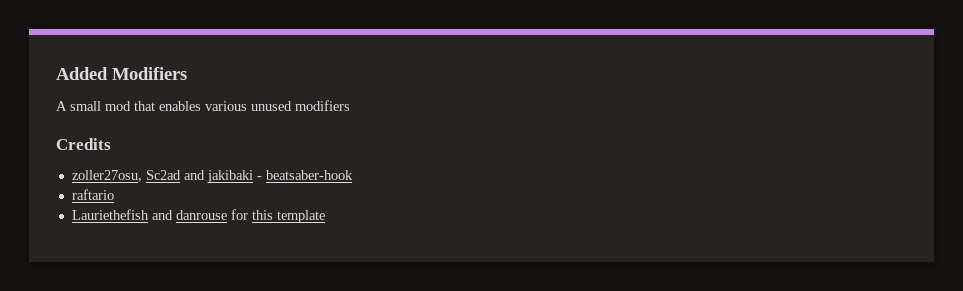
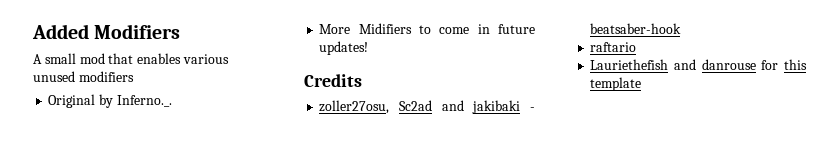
(350, 105) none -> [48,94,172,108] [319,23,535,34] [319,41,369,55] // Original by Inferno._. // More Midifiers to come in future updates!

